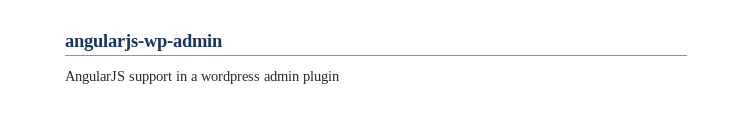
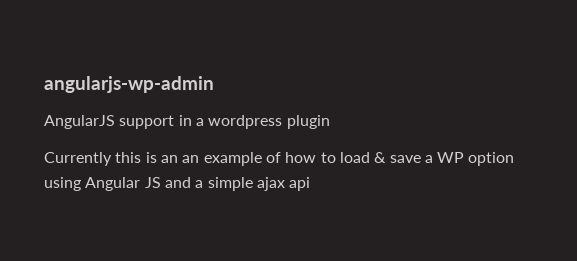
[264,71,300,81] admin -> (283, 122) none
(340, 77) none -> [44,152,515,166] [44,177,311,191] // Currently this is an an example of how to load & save a WP option using Angular JS and a simple ajax api

